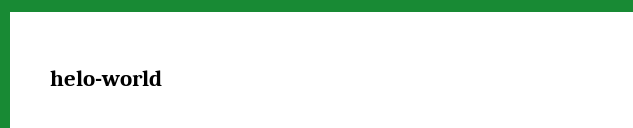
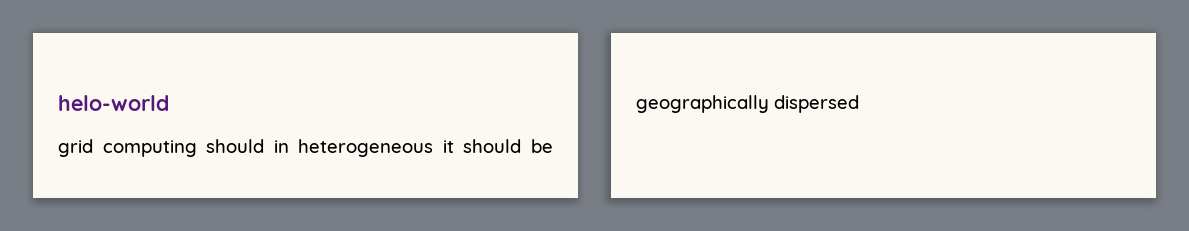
(162, 78) none -> [58,139,553,157] [636,95,859,113] // grid computing should in heterogeneous it should be geographically dispersed

